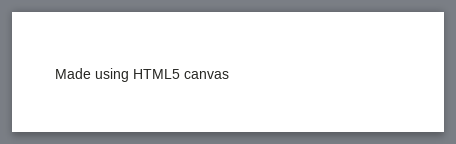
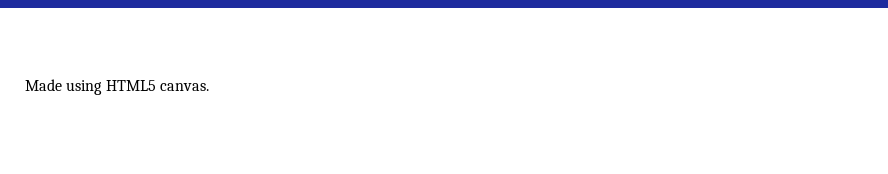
[184,71,229,79] canvas -> [159,83,209,91] canvas.

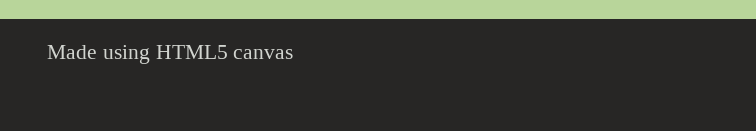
[159,83,209,91] canvas. -> [233,49,294,59] canvas

